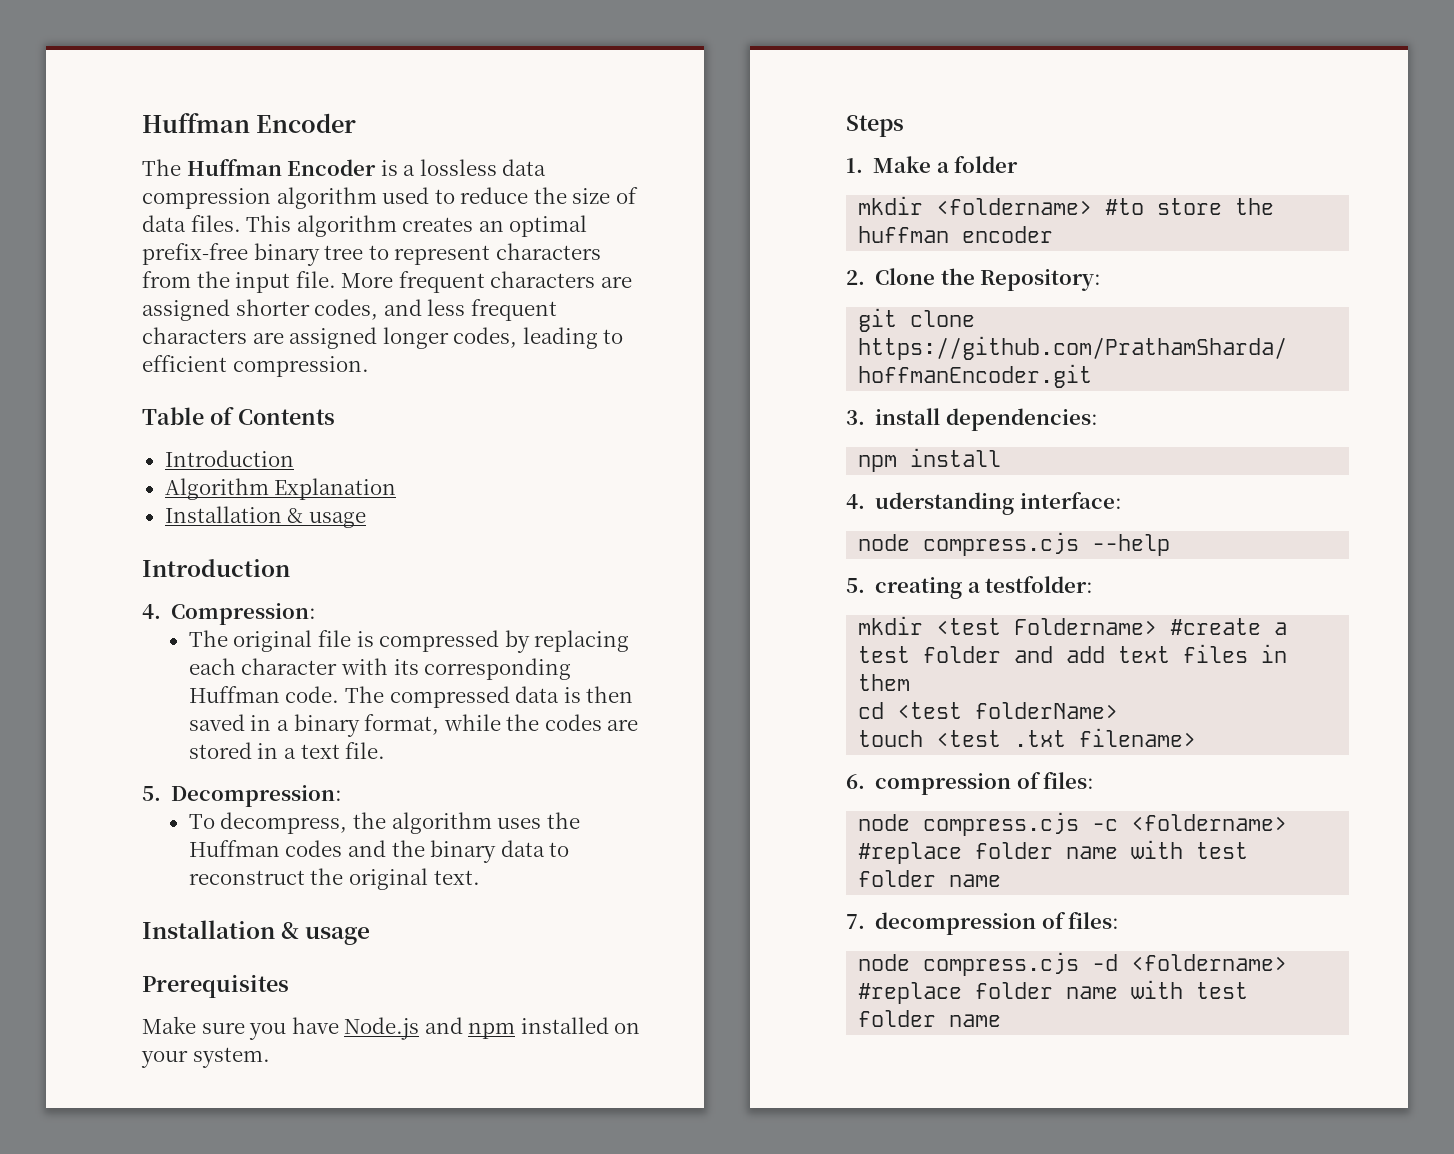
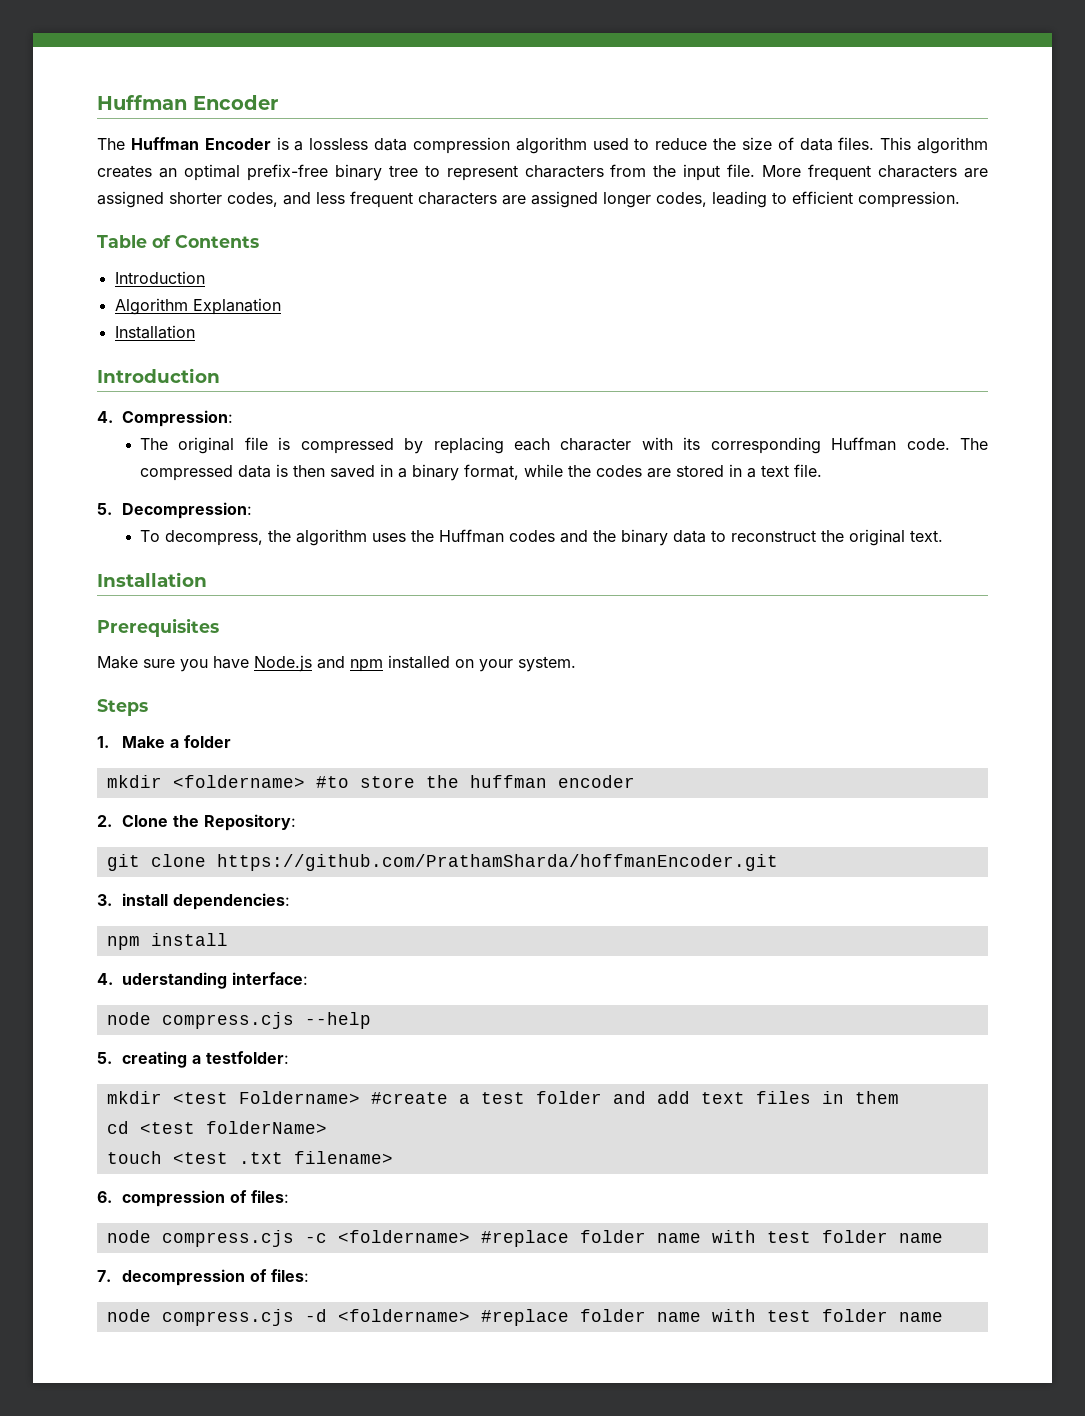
[287,508,366,528] & usage -> (195, 332) none
[281,922,371,945] & usage -> (207, 579) none

